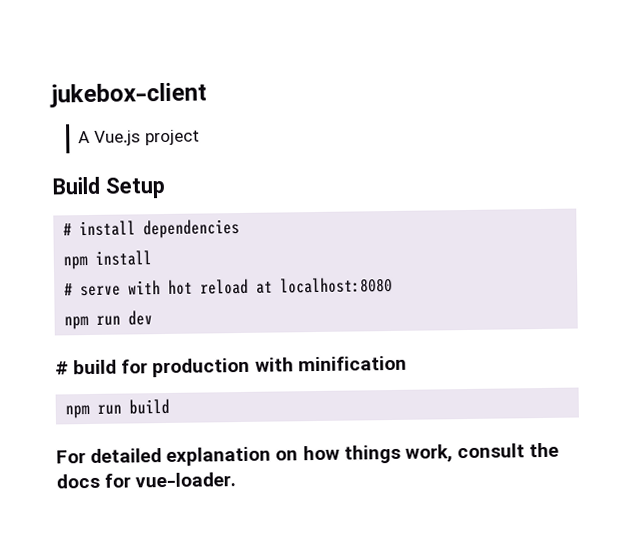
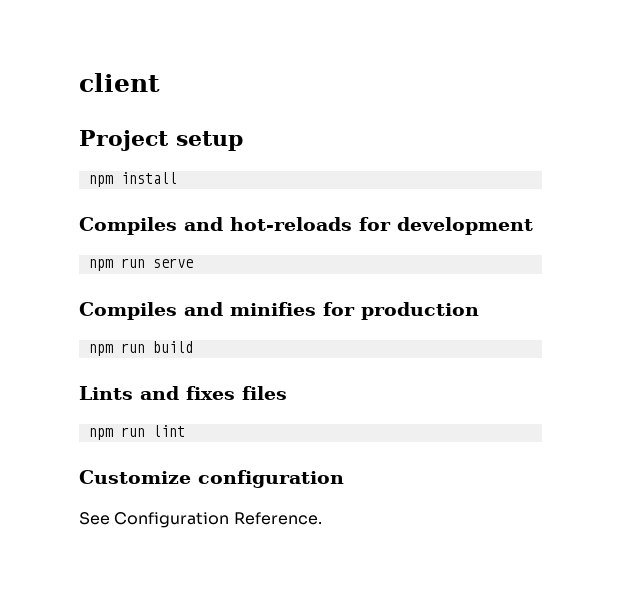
[49,82,207,108] [77,129,200,146] [52,176,166,199] [63,218,241,239] [63,250,153,270] [64,276,394,297] [64,310,154,330] [55,359,118,375] jukebox-client // A Vue.js project // Build Setup // # install dependencies // npm install // # serve with hot reload at localhost:8080 // npm run dev // # build -> [79,73,160,92] [79,130,243,151] [88,172,177,187] [79,217,533,235] [88,258,193,271] [79,302,316,320] client // Project setup // npm install // Compiles and hot-reloads for development // npm run serve // Compiles and minifies
[254,355,407,372] with minification -> (479, 311) none
[56,442,560,466] [56,472,237,489] For detailed explanation on how things work, consult the docs for vue-loader. -> [79,386,287,400] [88,425,185,440] [79,470,344,488] [79,512,322,528] Lints and fixes files // npm run lint // Customize configuration // See Configuration Reference.

